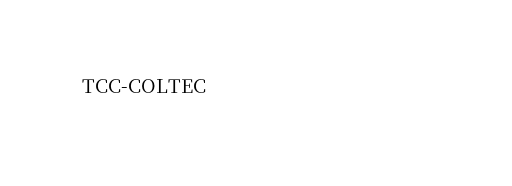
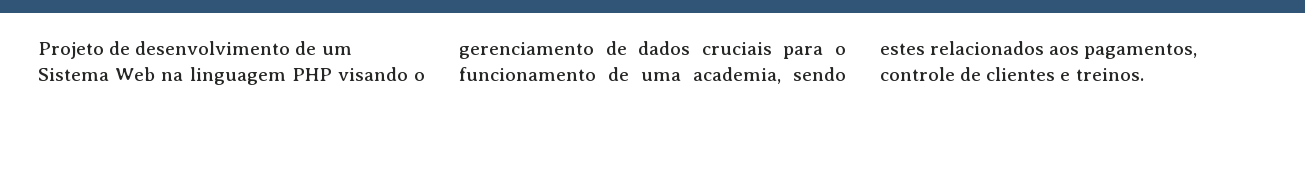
[82,79,206,93] TCC-COLTEC -> [38,41,352,59] [38,67,425,85] [459,41,846,59] [459,67,846,84] [880,41,1198,59] [880,67,1144,81] Projeto de desenvolvimento de um Sistema Web na linguagem PHP visando o gerenciamento de dados cruciais para o funcionamento de uma academia, sendo estes relacionados aos pagamentos, controle de clientes e treinos.

